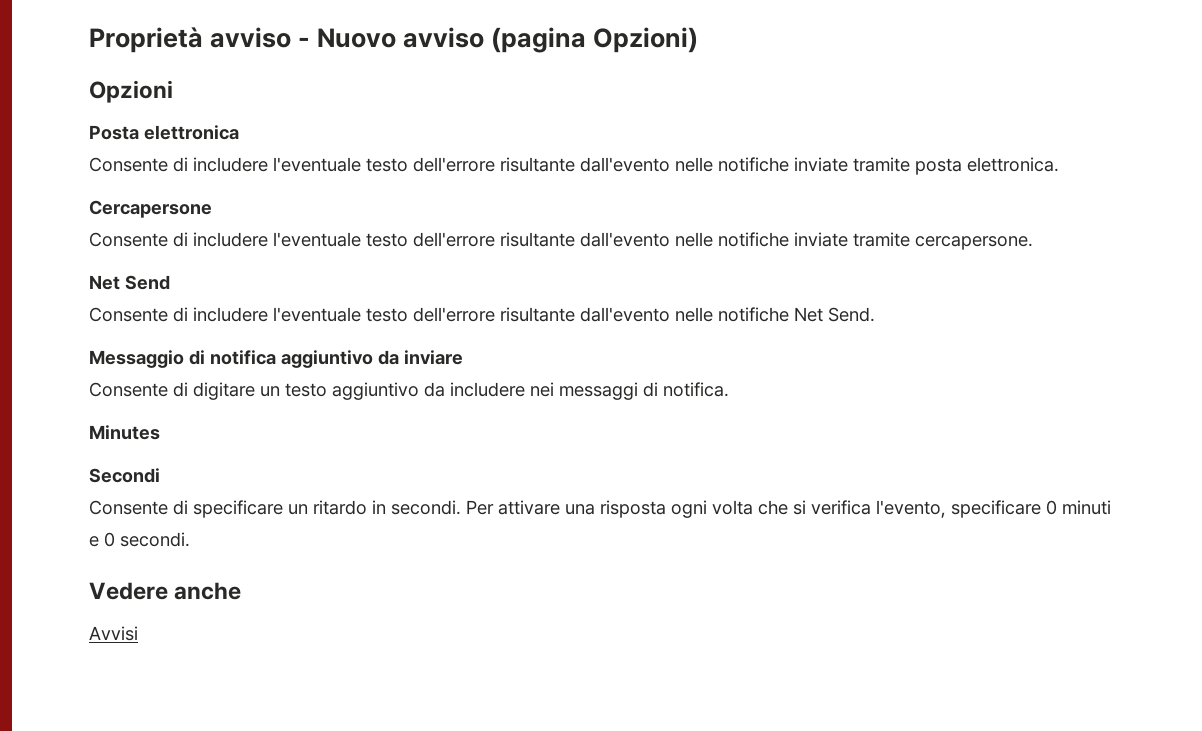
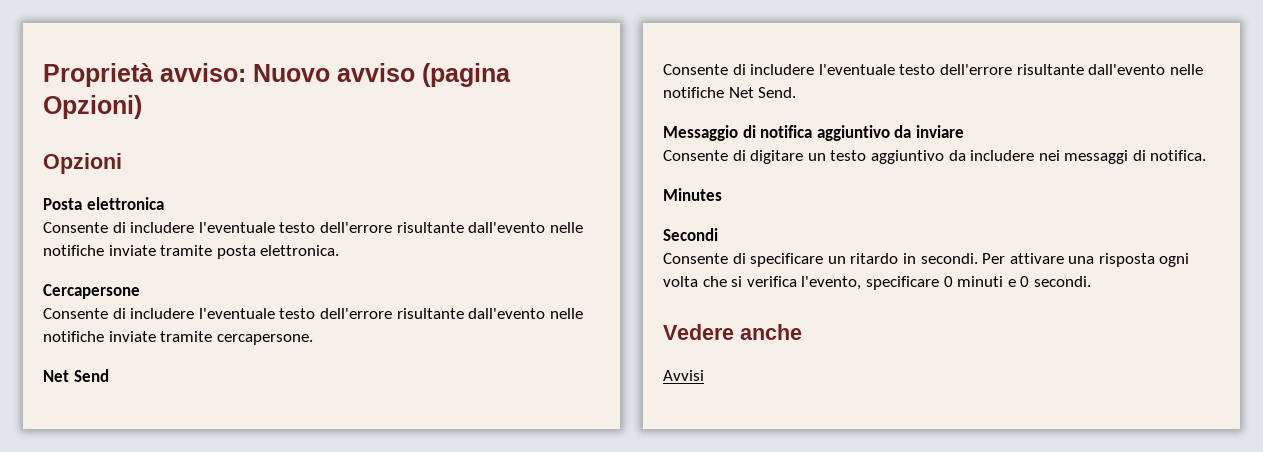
[210,27,311,48] avviso - -> [160,63,246,82] avviso:

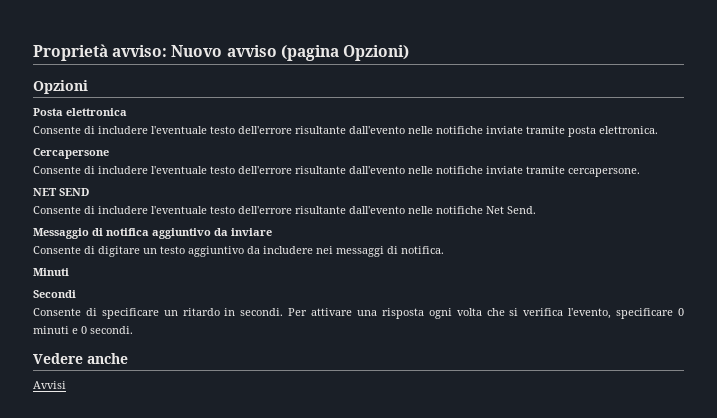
[43,369,109,382] Net Send -> [33,188,89,196] NET SEND
[663,188,722,201] Minutes -> [33,268,69,276] Minuti

